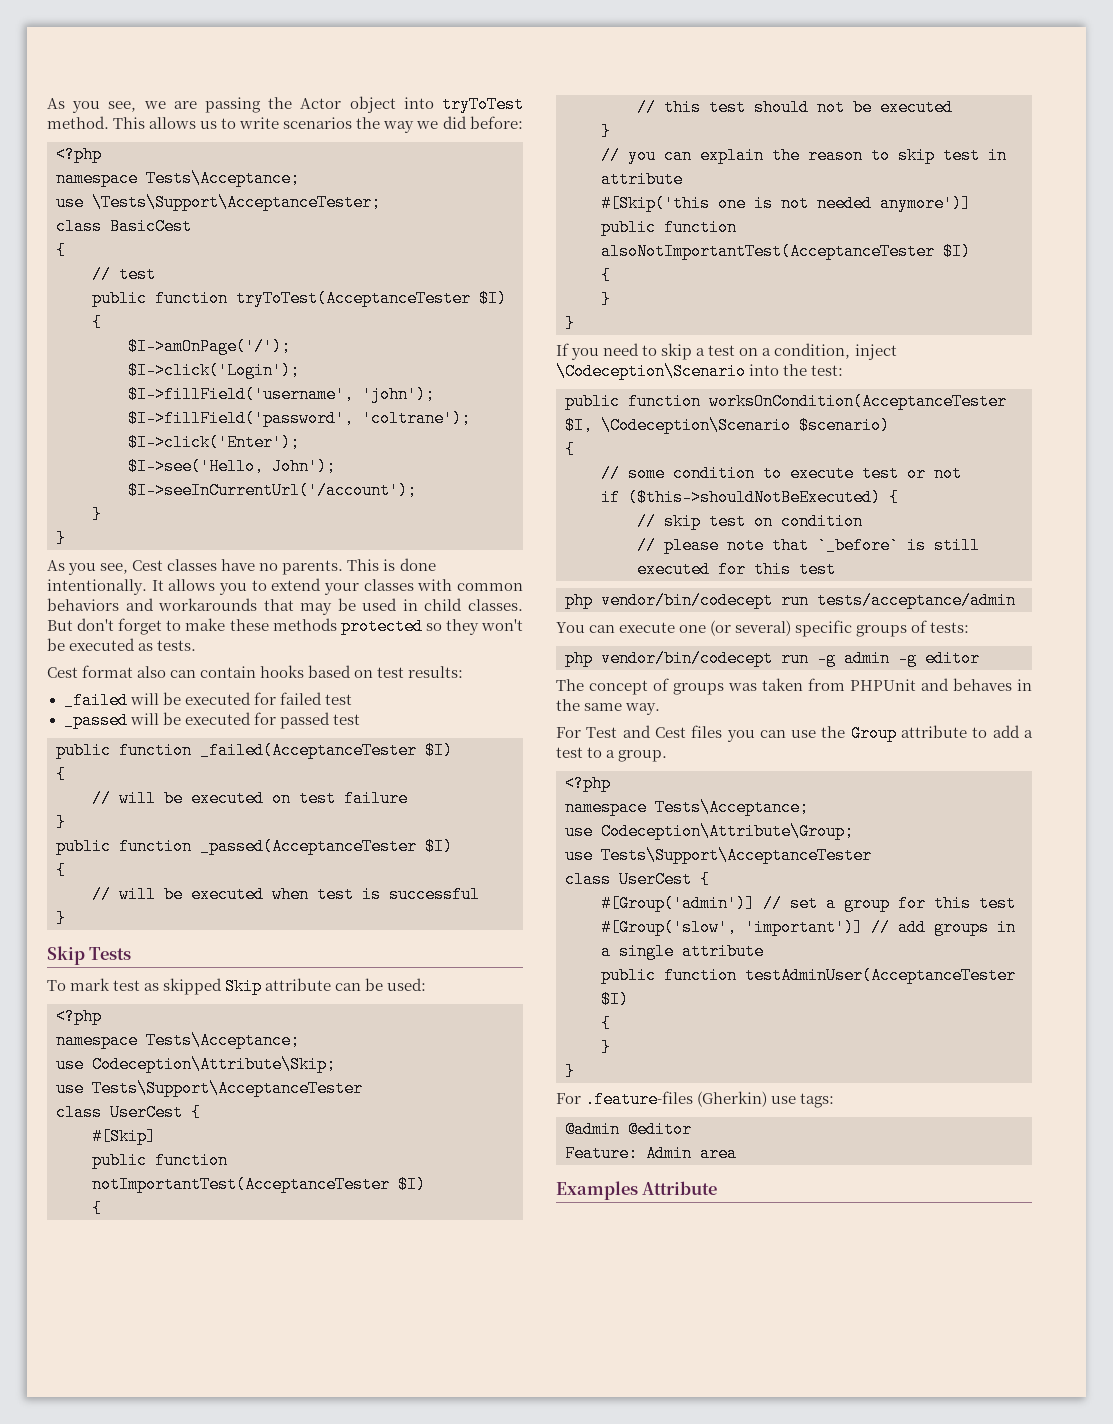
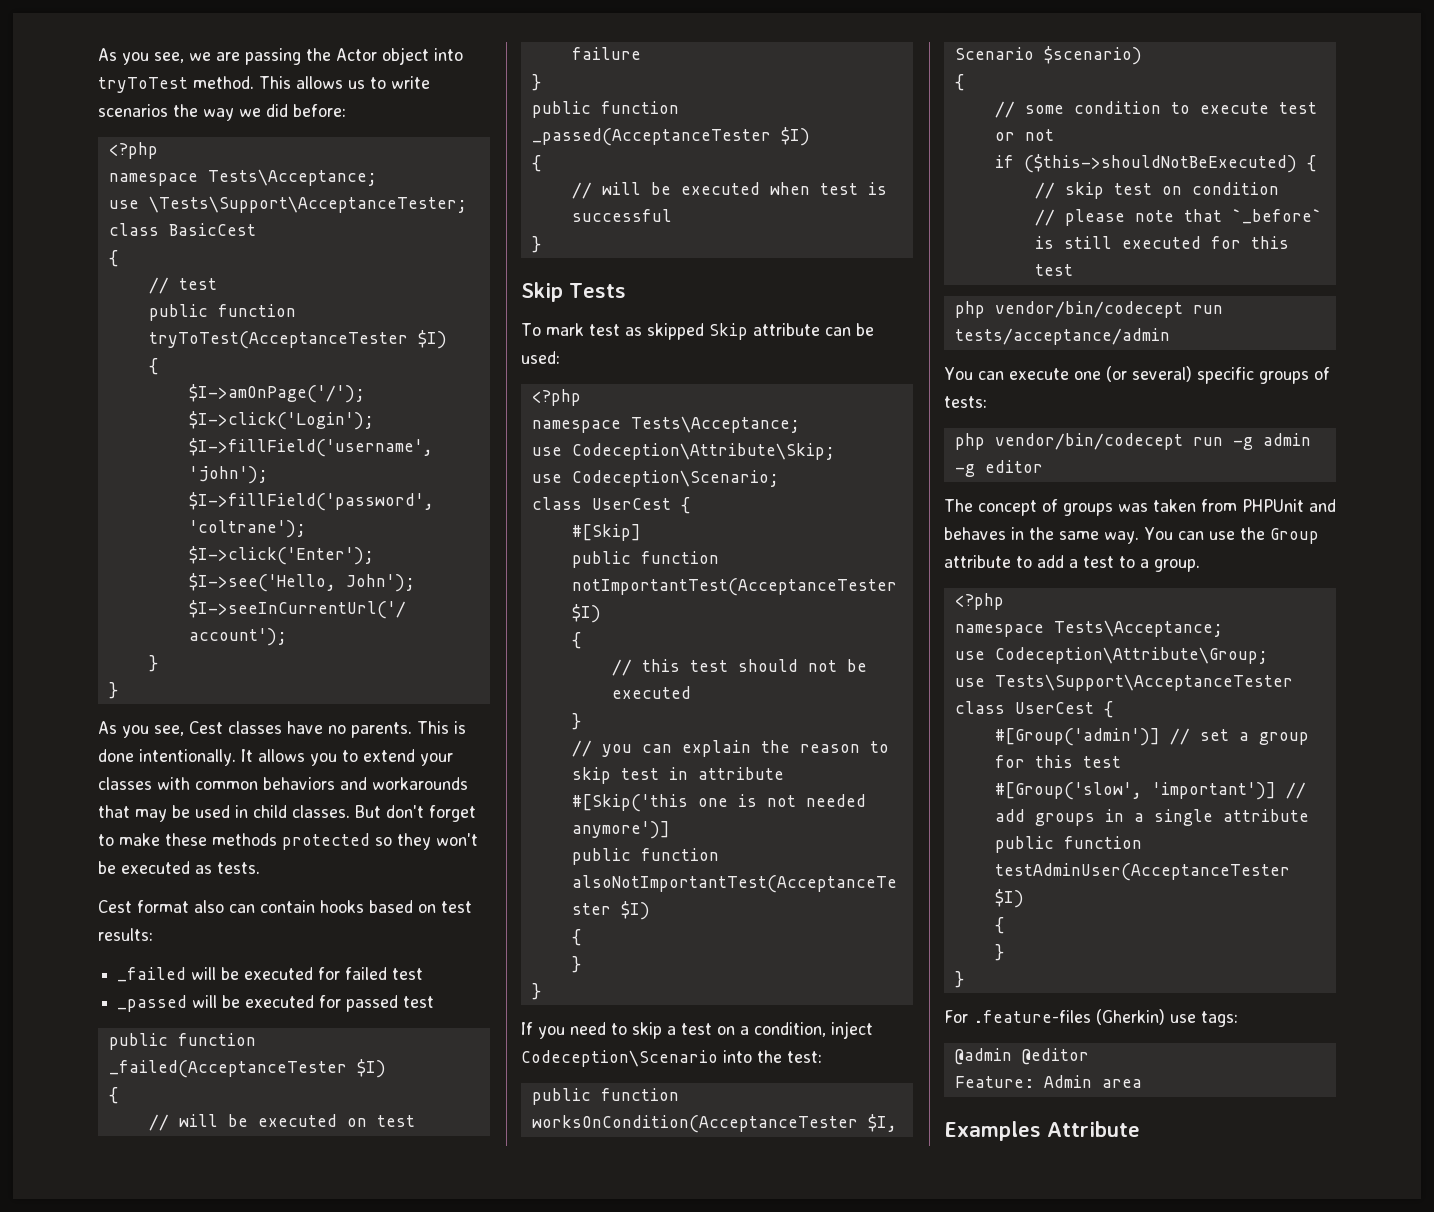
[92,1080,363,1097] Tests\Support\AcceptanceTester -> [571,470,779,487] Codeception\Scenario;
[556,363,746,380] \Codeception\Scenario -> [521,1050,718,1067] Codeception\Scenario
[601,417,791,434] \Codeception\Scenario -> [954,47,1034,60] Scenario
[556,725,755,742] // For Test and Cest files you -> [1144,527,1173,540] You

